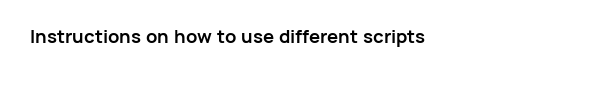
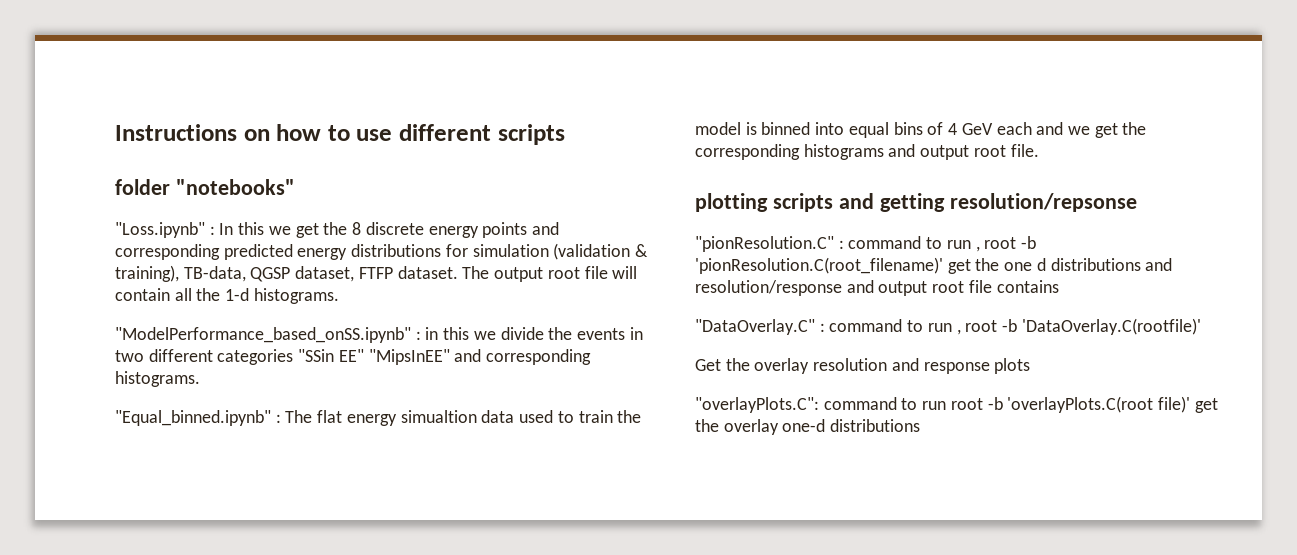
(425, 38) none -> [115,179,295,195] [115,222,559,238] [115,243,649,260] [115,265,638,282] [115,288,339,304] [115,327,643,343] [115,349,592,365] [115,371,200,387] [115,410,642,426] [695,122,1147,138] [695,144,1039,160] [695,193,1137,212] [695,236,1037,252] [695,257,1173,274] [695,280,1059,296] [695,318,1201,335] [695,358,1031,374] [695,396,1218,413] [695,419,921,435] // folder "notebooks" // "Loss.ipynb" : In this we get the 8 discrete energy points and corresponding predicted energy distributions for simulation (validation & training), TB-data, QGSP dataset, FTFP dataset. The output root file will contain all the 1-d histograms. // "ModelPerformance_based_onSS.ipynb" : in this we divide the events in two different categories "SSin EE" "MipsInEE" and corresponding histograms. // "Equal_binned.ipynb" : The flat energy simualtion data used to train the model is binned into equal bins of 4 GeV each and we get the corresponding histograms and output root file. // plotting scripts and getting resolution/repsonse // "pionResolution.C" : command to run , root -b 'pionResolution.C(root_filename)' get the one d distributions and resolution/response and output root file contains // "DataOverlay.C" : command to run , root -b 'DataOverlay.C(rootfile)' // Get the overlay resolution and response plots // "overlayPlots.C": command to run root -b 'overlayPlots.C(root file)' get the overlay one-d distributions

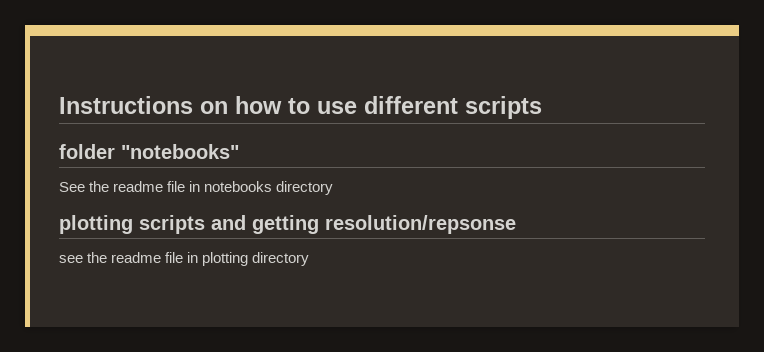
[115,222,559,238] [115,243,649,260] [115,265,638,282] [115,288,339,304] [115,327,643,343] [115,349,592,365] [115,371,200,387] [115,410,642,426] [695,122,1147,138] [695,144,1039,160] "Loss.ipynb" : In this we get the 8 discrete energy points and corresponding predicted energy distributions for simulation (validation & training), TB-data, QGSP dataset, FTFP dataset. The output root file will contain all the 1-d histograms. // "ModelPerformance_based_onSS.ipynb" : in this we divide the events in two different categories "SSin EE" "MipsInEE" and corresponding histograms. // "Equal_binned.ipynb" : The flat energy simualtion data used to train the model is binned into equal bins of 4 GeV each and we get the corresponding histograms and output root file. -> [59,181,334,195] See the readme file in notebooks directory
[695,236,1037,252] [695,257,1173,274] [695,280,1059,296] [695,318,1201,335] [695,358,1031,374] [695,396,1218,413] [695,419,921,435] "pionResolution.C" : command to run , root -b 'pionResolution.C(root_filename)' get the one d distributions and resolution/response and output root file contains // "DataOverlay.C" : command to run , root -b 'DataOverlay.C(rootfile)' // Get the overlay resolution and response plots // "overlayPlots.C": command to run root -b 'overlayPlots.C(root file)' get the overlay one-d distributions -> [59,252,310,266] see the readme file in plotting directory

